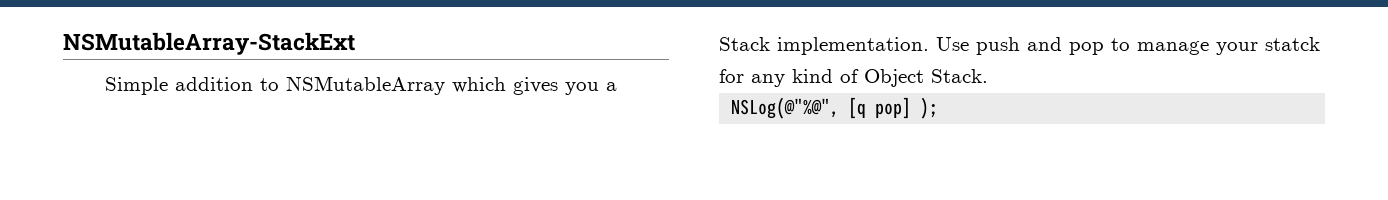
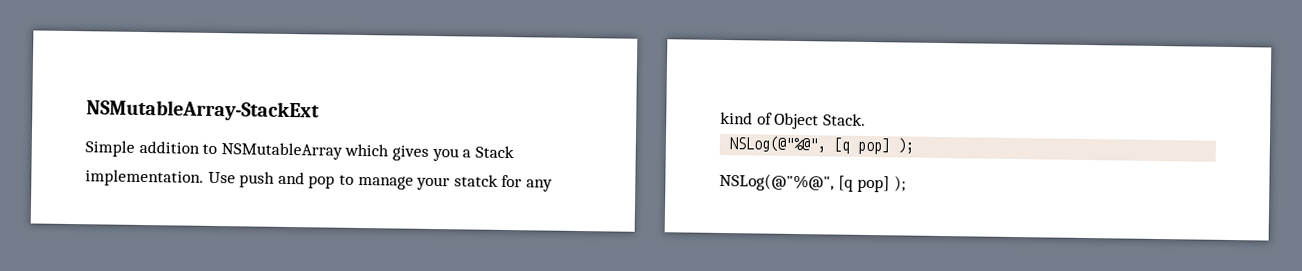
(939, 108) none -> [719,172,906,193] // NSLog(@"%@", [q pop] );

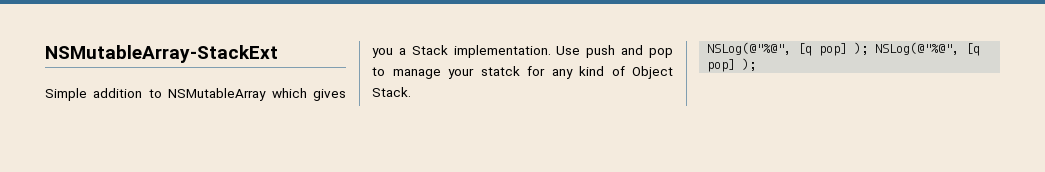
(915, 145) // -> (869, 48) none

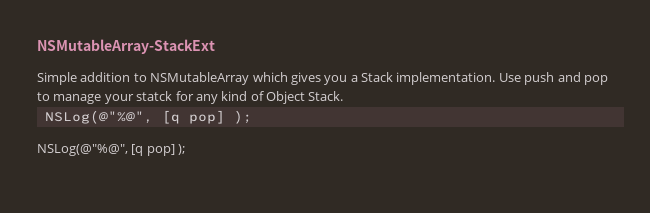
(869, 48) none -> (252, 117) //

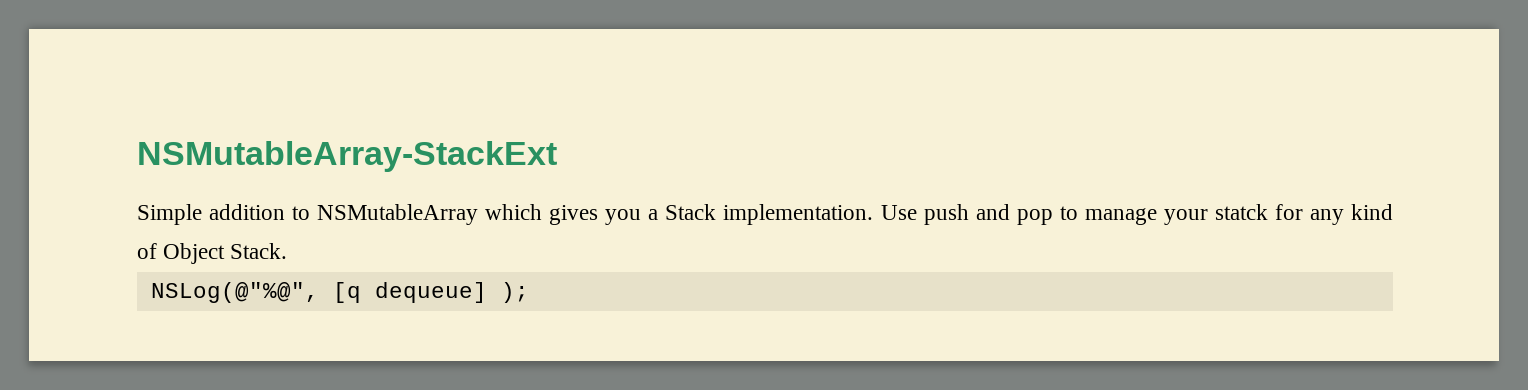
[188,110,252,124] [37,144,186,156] pop] ); // NSLog(@"%@", [q pop] ); -> [374,282,529,303] dequeue] );

